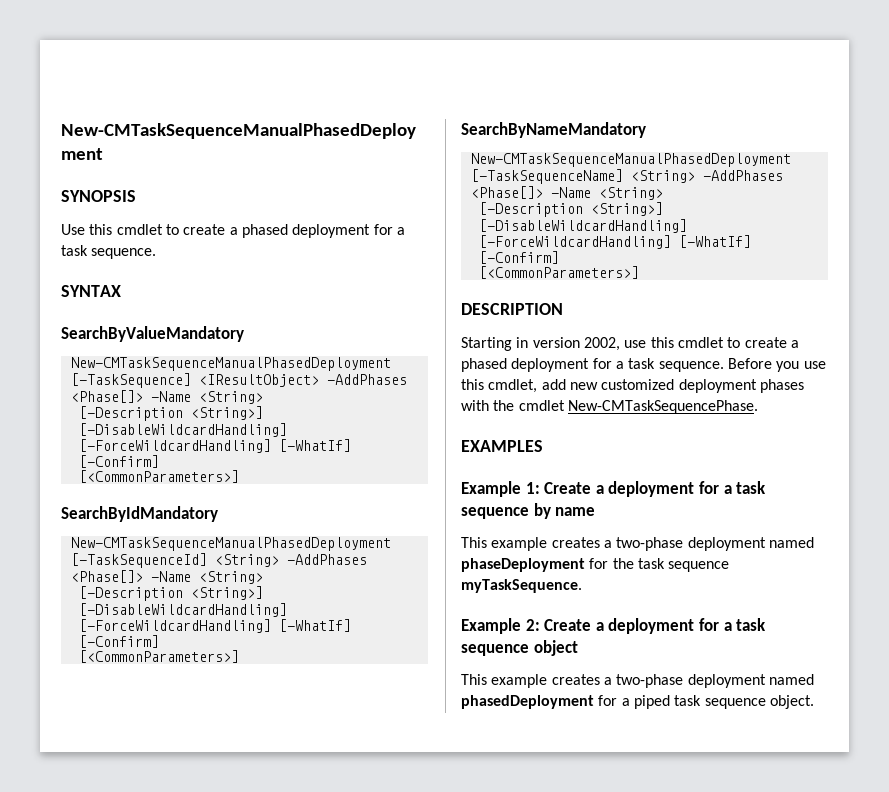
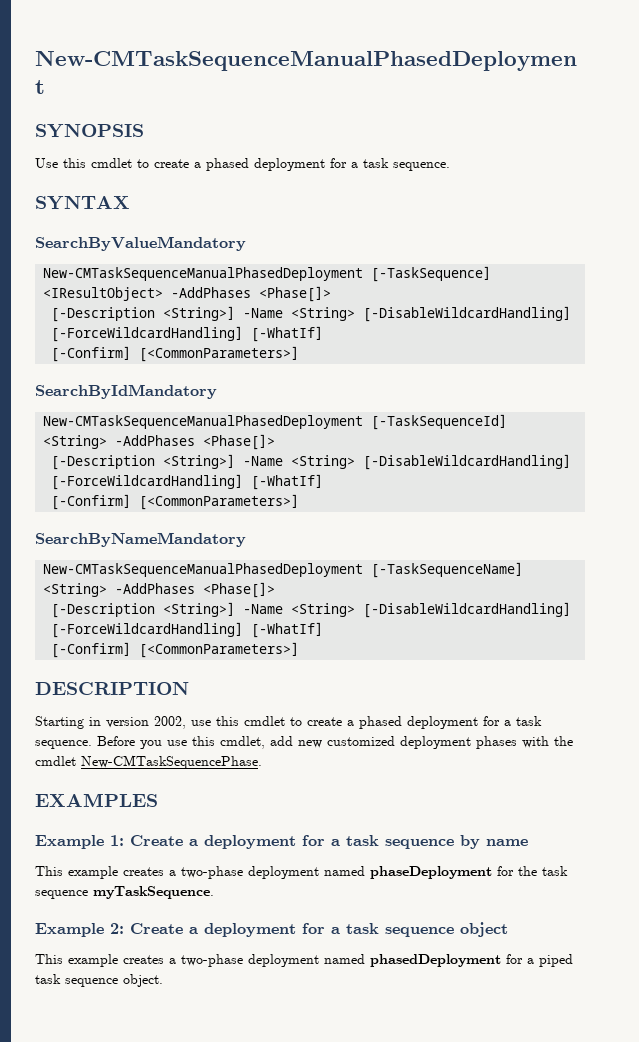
[150,391,263,404] [78,406,263,421] [78,423,287,437] [78,439,351,453] [78,455,159,468] -Name <String> // [-Description <String>] [-DisableWildcardHandling] [-ForceWildcardHandling] [-WhatIf] [-Confirm] // -> [51,306,572,322] [51,326,324,342] [51,346,132,362] // [-Description <String>] -Name <String> [-DisableWildcardHandling] [-ForceWildcardHandling] [-WhatIf] // [-Confirm]
[150,571,263,584] [78,586,263,601] [78,603,287,617] [78,619,351,633] [78,635,159,648] -Name <String> // [-Description <String>] [-DisableWildcardHandling] [-ForceWildcardHandling] [-WhatIf] [-Confirm] // -> [51,454,572,470] [51,474,324,490] [51,494,132,510] // [-Description <String>] -Name <String> [-DisableWildcardHandling] [-ForceWildcardHandling] [-WhatIf] // [-Confirm]
[550,187,663,200] [478,202,663,217] [478,219,687,233] [478,235,751,249] [478,251,559,264] -Name <String> // [-Description <String>] [-DisableWildcardHandling] [-ForceWildcardHandling] [-WhatIf] [-Confirm] // -> [51,602,572,618] [51,622,324,638] [51,642,132,658] // [-Description <String>] -Name <String> [-DisableWildcardHandling] [-ForceWildcardHandling] [-WhatIf] // [-Confirm]

